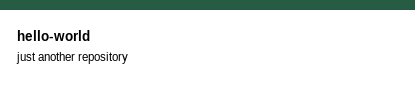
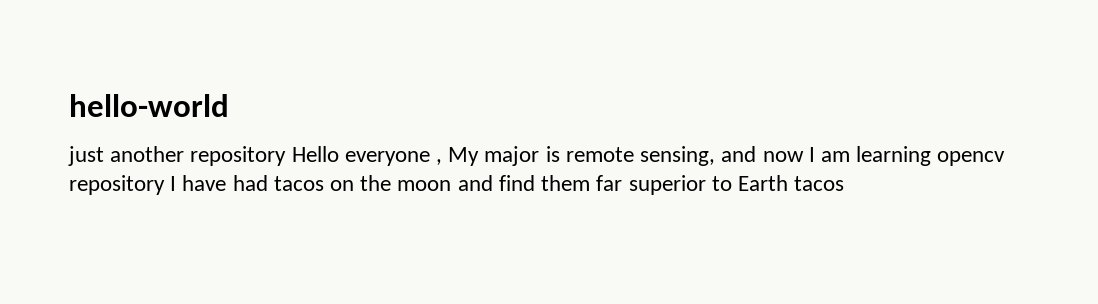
(129, 58) none -> [291,146,1006,166] [69,175,845,195] Hello everyone , My major is remote sensing, and now I am learning opencv repository I have had tacos on the moon and find them far superior to Earth tacos

